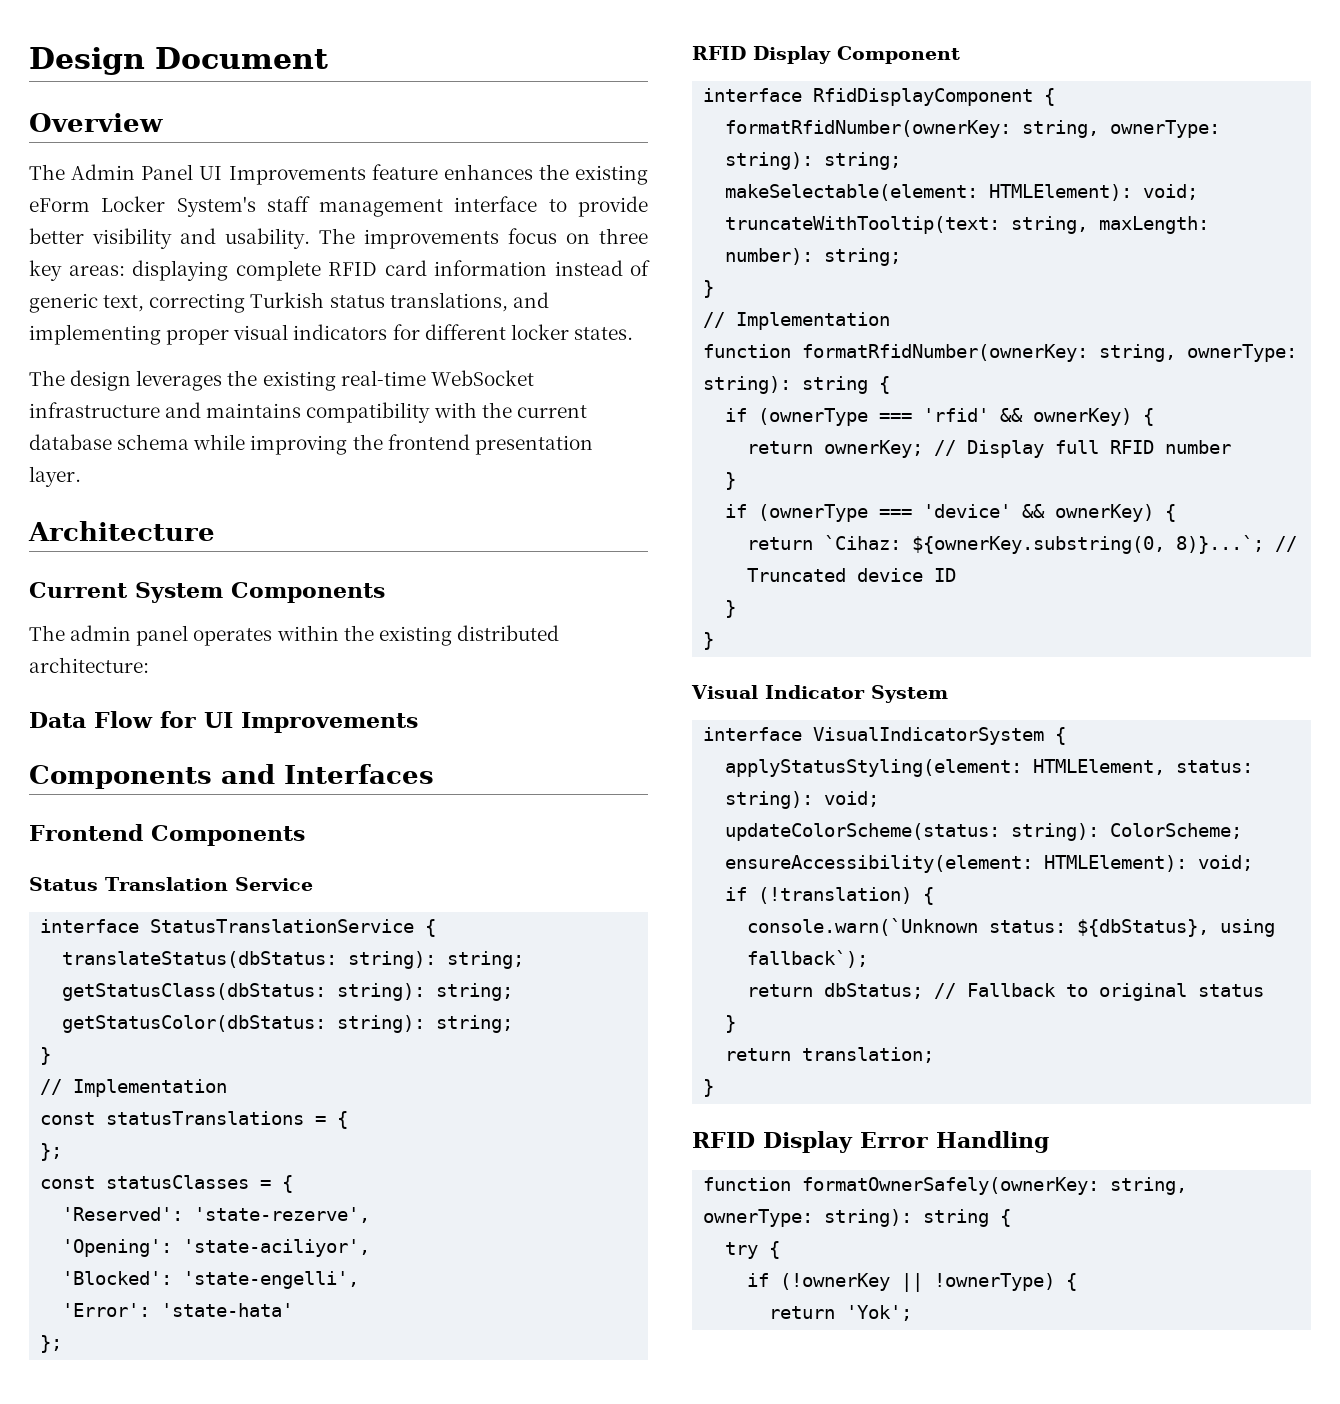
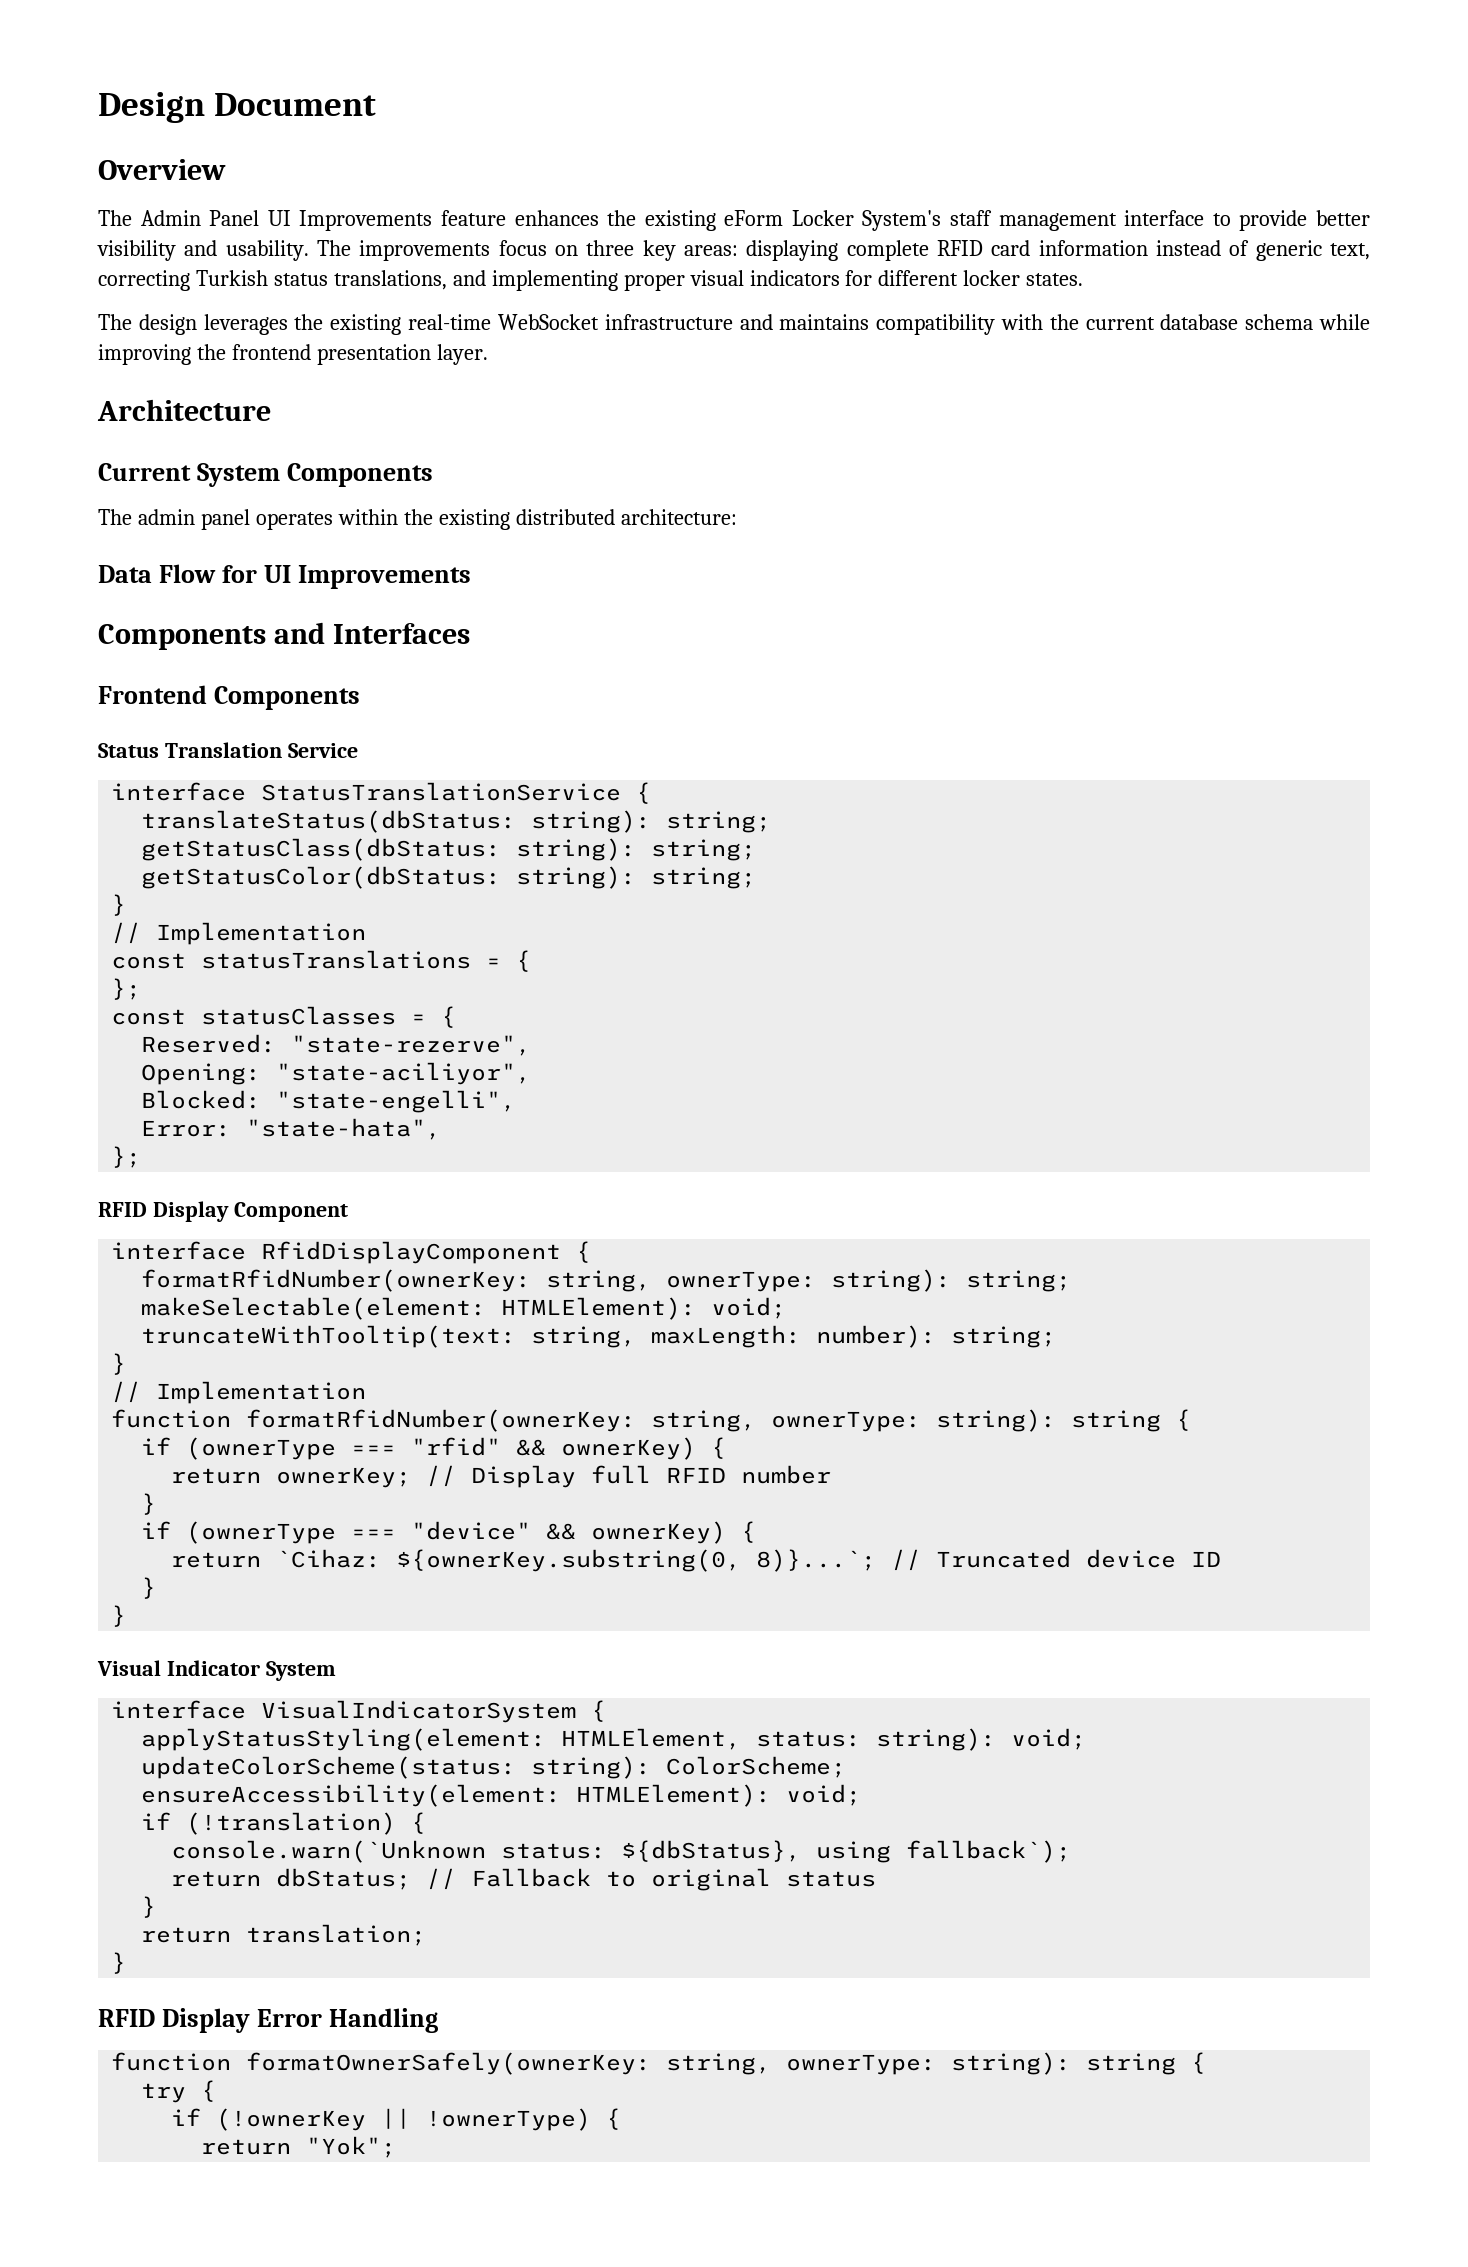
[62,1207,371,1223] [62,1239,371,1257] [62,1271,360,1289] [62,1303,294,1317] 'Reserved': 'state-rezerve', // 'Opening': 'state-aciliyor', // 'Blocked': 'state-engelli', // 'Error': 'state-hata' -> [141,1034,532,1056] [141,1062,532,1085] [141,1090,517,1113] [141,1118,442,1140] Reserved: "state-rezerve", // Opening: "state-aciliyor", // Blocked: "state-engelli", // Error: "state-hata",
[923,408,990,422] 'rfid' -> [411,1437,502,1456] "rfid"
[923,504,1012,518] 'device' -> [411,1521,532,1540] "device"
[846,1305,913,1321] 'Yok'; -> [306,2136,397,2158] "Yok";

